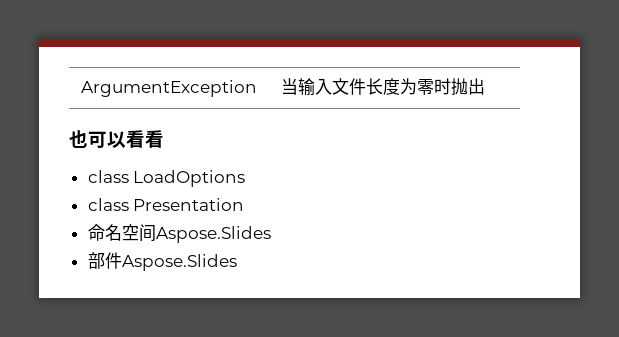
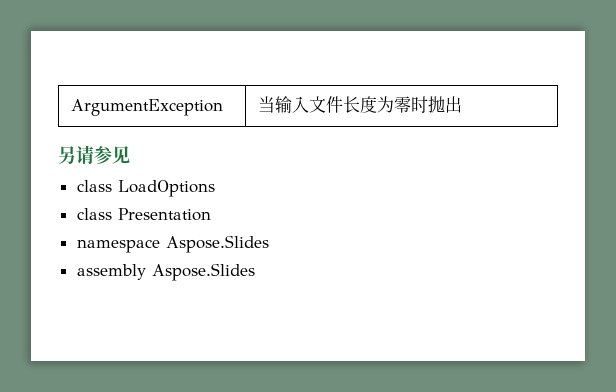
[69,130,164,148] 也可以看看 -> [58,145,130,165] 另请参见
[87,224,156,242] 命名空间 -> [76,239,160,253] namespace
[87,252,122,269] 部件 -> [76,264,146,280] assembly

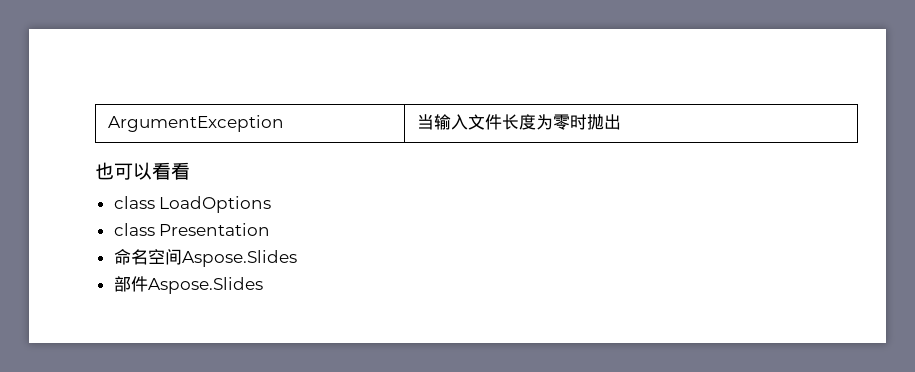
[58,145,130,165] 另请参见 -> [95,162,190,180] 也可以看看
[76,239,160,253] namespace -> [113,249,182,265] 命名空间
[76,264,146,280] assembly -> [113,276,148,292] 部件

